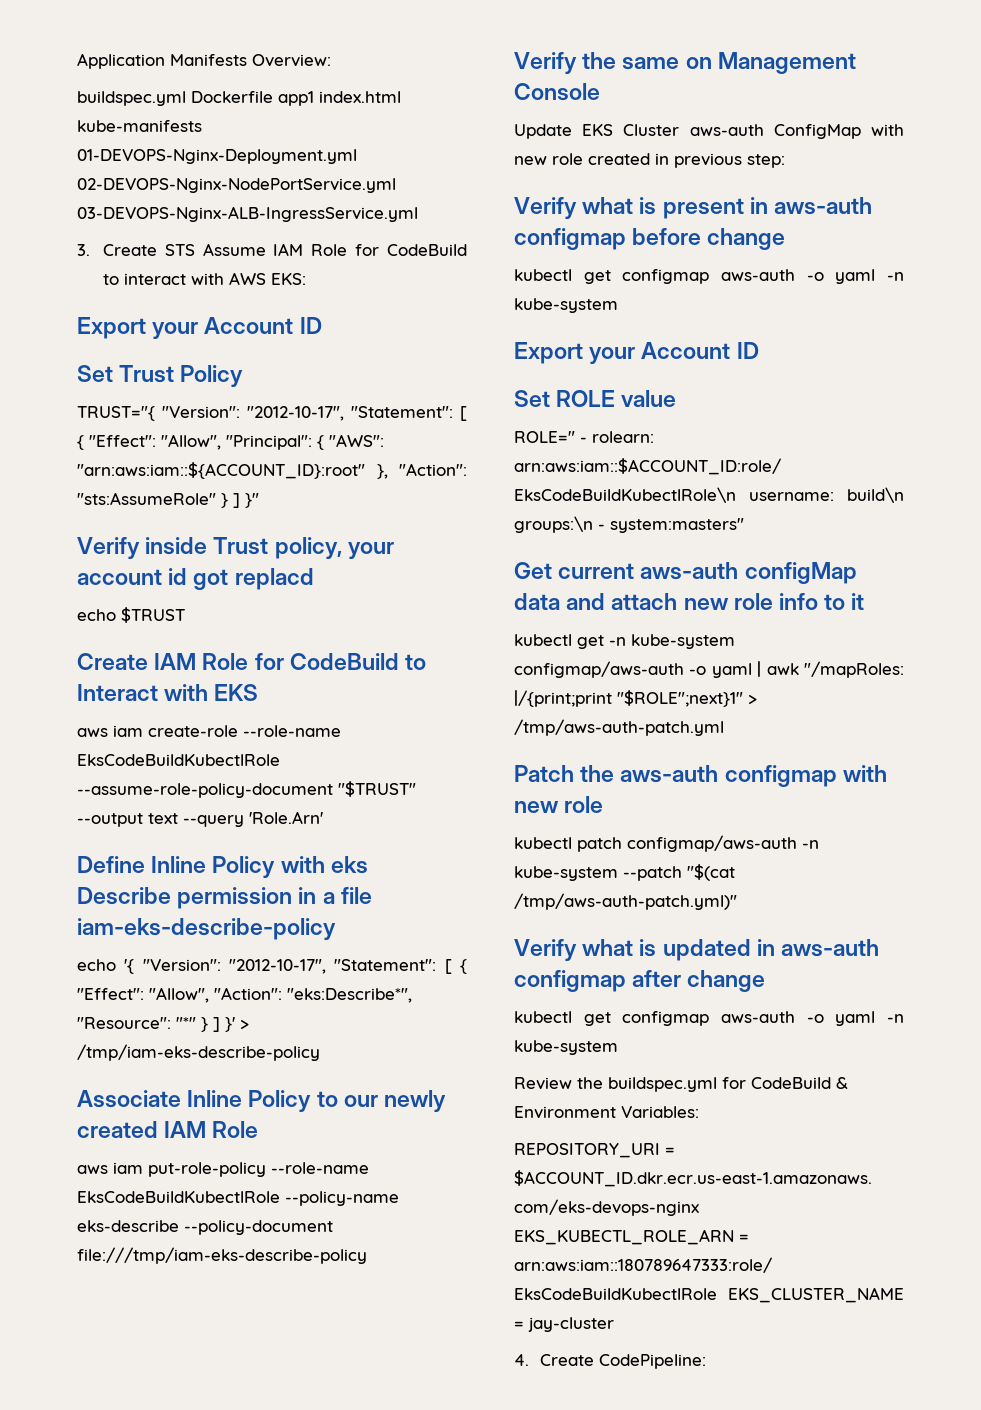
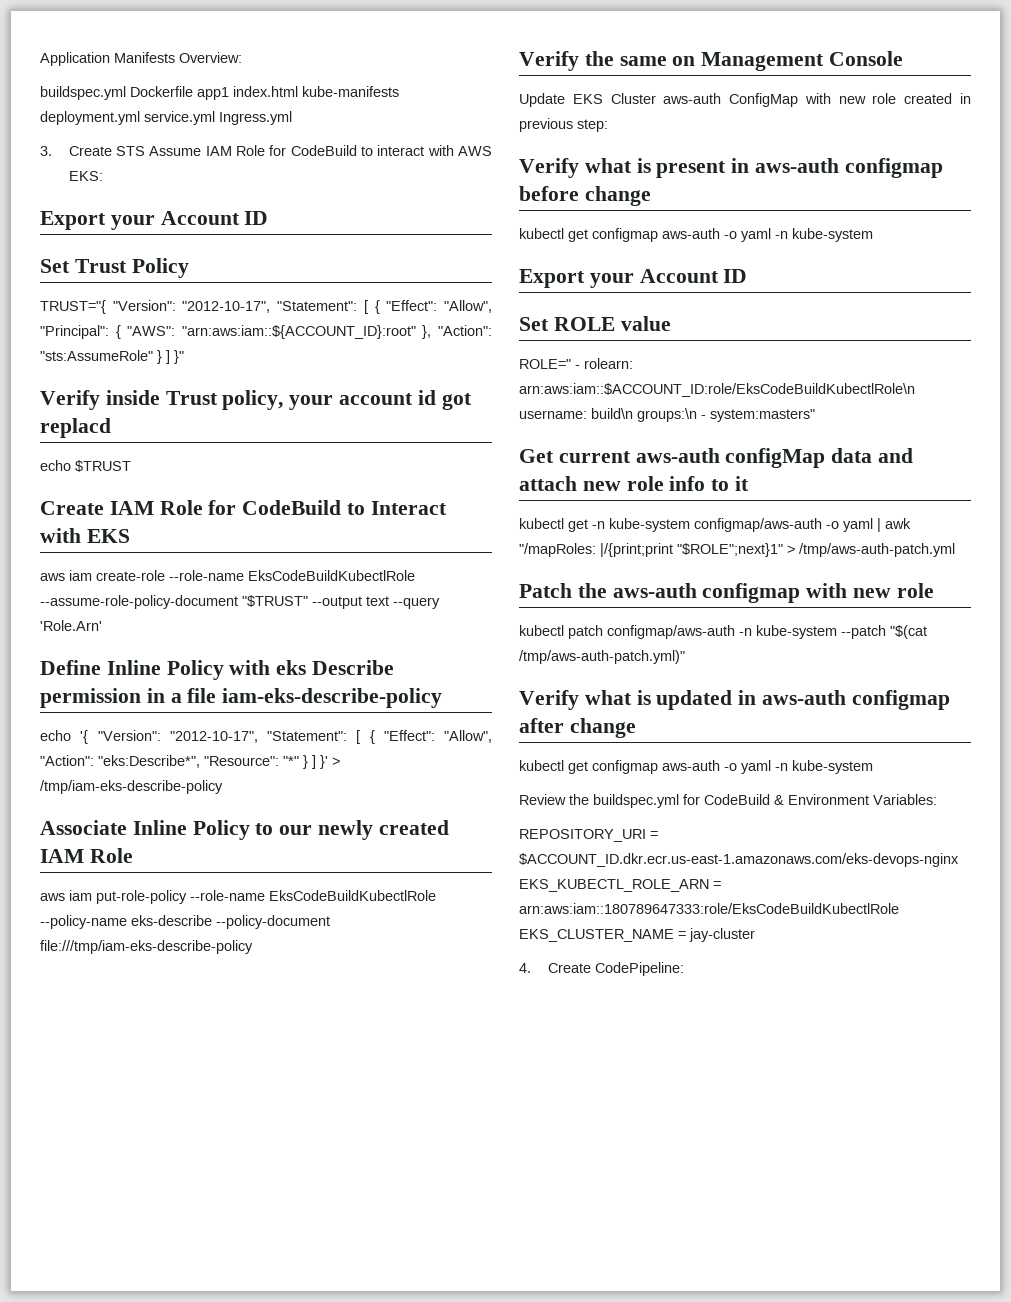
[77,149,357,164] [77,178,396,193] [77,206,418,222] 01-DEVOPS-Nginx-Deployment.yml 02-DEVOPS-Nginx-NodePortService.yml 03-DEVOPS-Nginx-ALB-IngressService.yml -> [40,111,292,125] deployment.yml service.yml Ingress.yml

